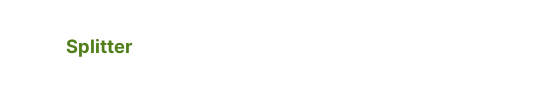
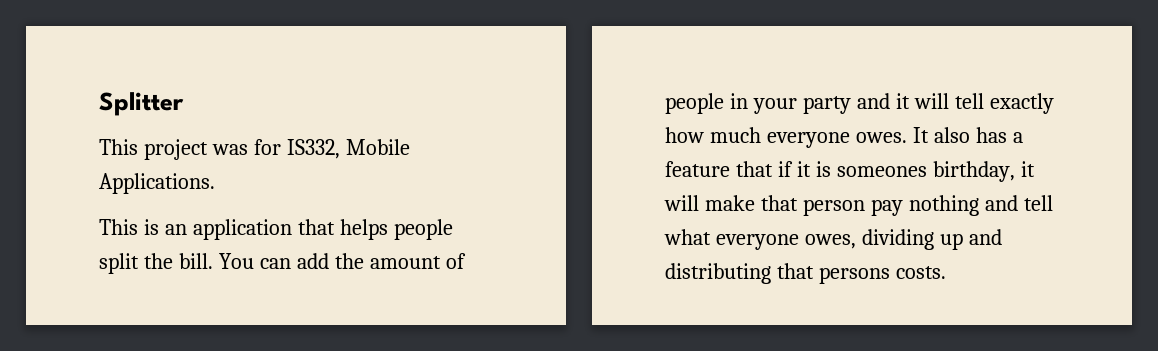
(133, 47) none -> [99,139,410,160] [99,173,215,194] [99,219,453,240] [99,253,466,274] [665,93,1054,114] [665,127,1023,148] [665,161,1035,182] [664,195,1053,216] [664,229,1002,250] [665,263,946,284] // This project was for IS332, Mobile Applications. // This is an application that helps people split the bill. You can add the amount of people in your party and it will tell exactly how much everyone owes. It also has a feature that if it is someones birthday, it will make that person pay nothing and tell what everyone owes, dividing up and distributing that persons costs.

